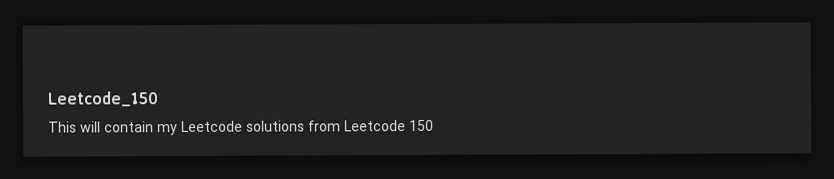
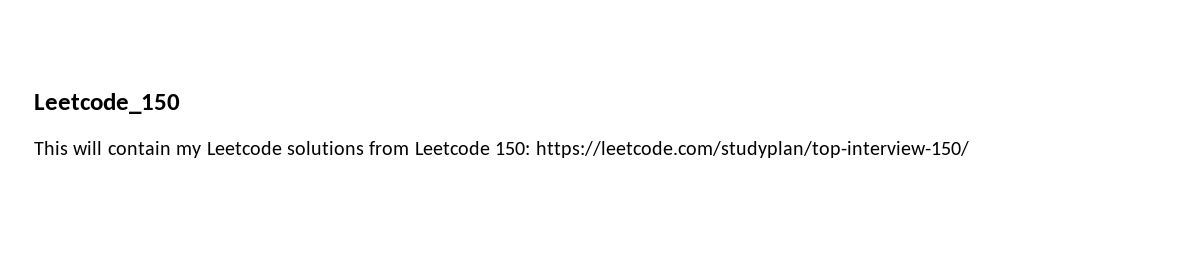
[409,119,434,132] 150 -> [495,141,969,158] 150: https://leetcode.com/studyplan/top-interview-150/

